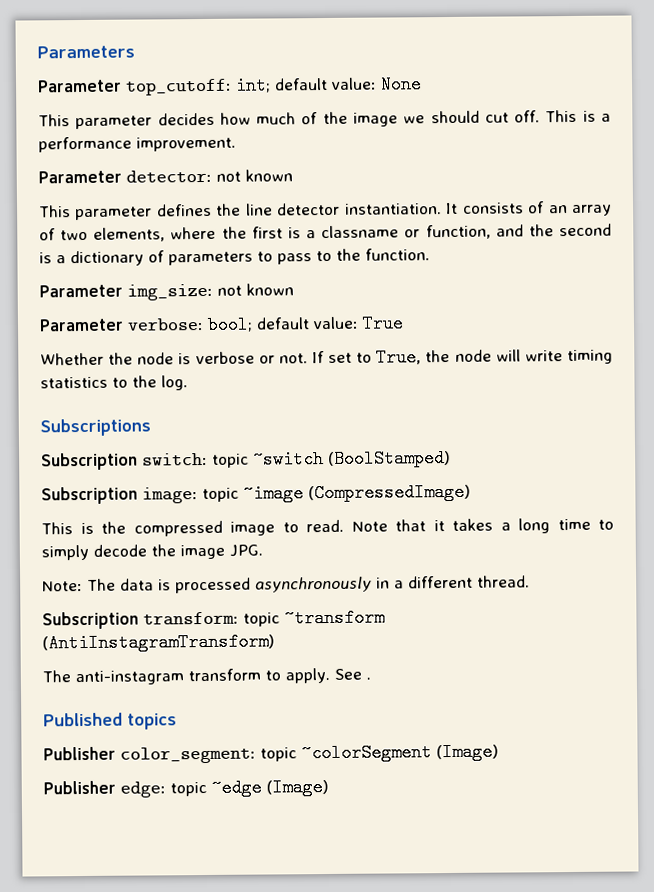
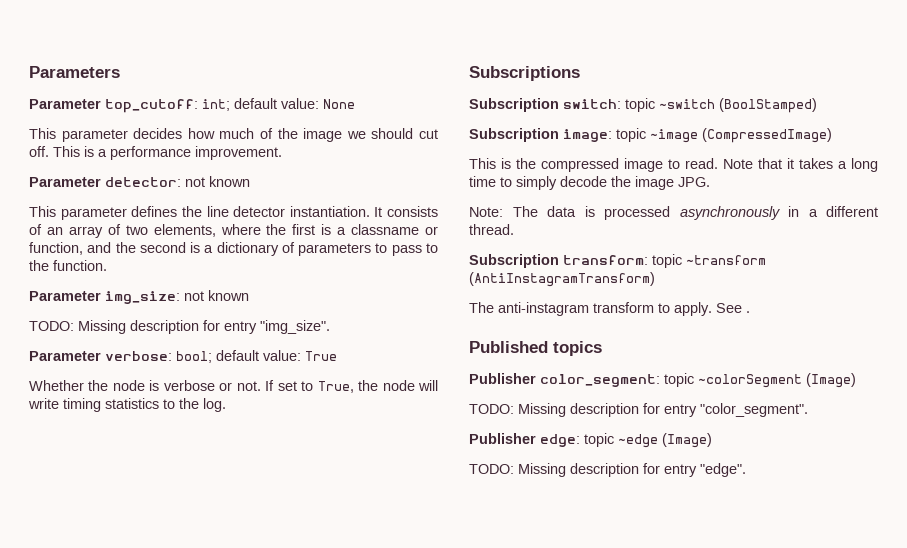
(294, 289) none -> [29,320,330,334] // TODO: Missing description for entry "img_size".
(499, 752) none -> [469,403,808,417] // TODO: Missing description for entry "color_segment".
(329, 787) none -> [469,463,746,477] // TODO: Missing description for entry "edge".

